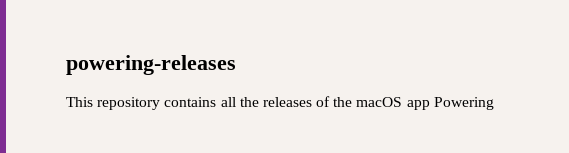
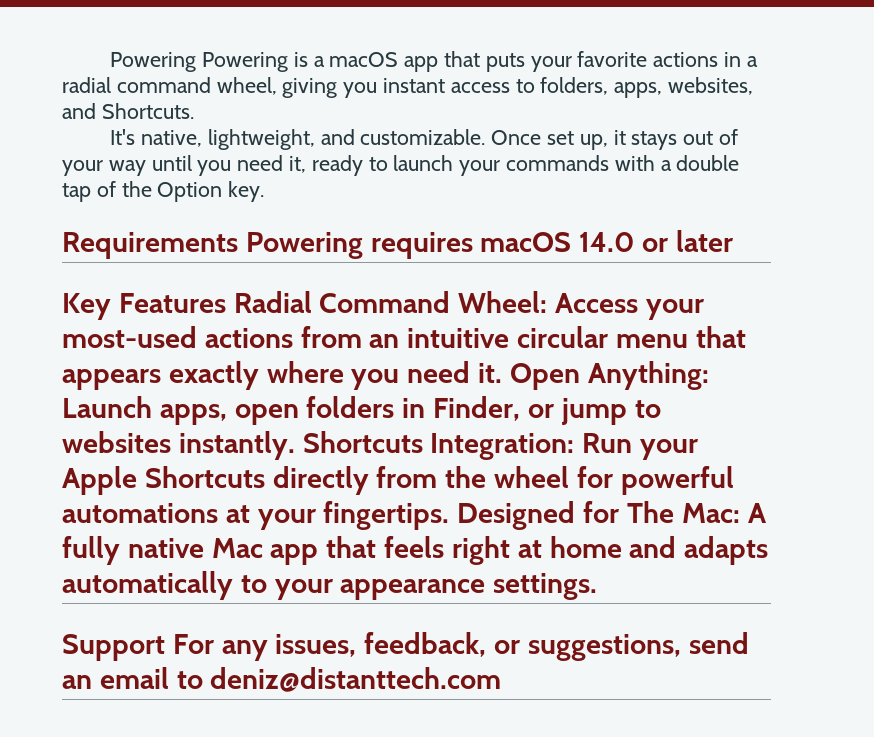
[66,55,236,75] [66,96,494,110] powering-releases // This repository contains all the releases of the macOS app Powering -> [110,51,758,72] [62,77,754,98] [62,103,194,119] [110,129,738,150] [62,155,740,176] [62,181,265,202] [62,230,733,259] [62,291,704,320] [62,326,746,348] [62,361,709,390] [62,396,661,425] [62,431,699,460] [62,466,734,495] [62,501,767,530] [62,536,769,565] [62,571,598,600] [62,632,749,661] [62,667,502,692] Powering Powering is a macOS app that puts your favorite actions in a radial command wheel, giving you instant access to folders, apps, websites, and Shortcuts. // It's native, lightweight, and customizable. Once set up, it stays out of your way until you need it, ready to launch your commands with a double tap of the Option key. // Requirements Powering requires macOS 14.0 or later // Key Features Radial Command Wheel: Access your most-used actions from an intuitive circular menu that appears exactly where you need it. Open Anything: Launch apps, open folders in Finder, or jump to websites instantly. Shortcuts Integration: Run your Apple Shortcuts directly from the wheel for powerful automations at your fingertips. Designed for The Mac: A fully native Mac app that feels right at home and adapts automatically to your appearance settings. // Support For any issues, feedback, or suggestions, send an email to deniz@distanttech.com

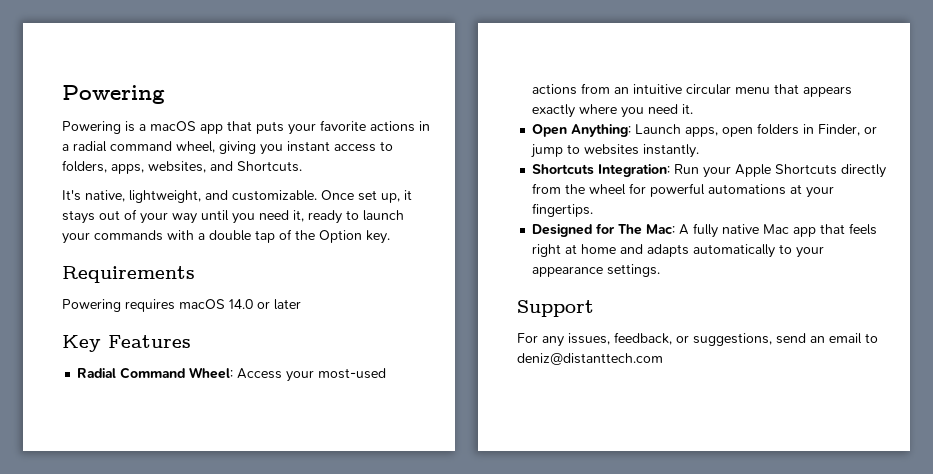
[110,52,197,72] Powering -> [62,85,165,104] Powering //
(238, 245) none -> (195, 274) //
(226, 303) none -> (191, 341) //
(503, 373) none -> (694, 109) //
(295, 445) none -> (700, 151) //
(450, 515) none -> (594, 210) //
(165, 647) none -> (594, 308) //

